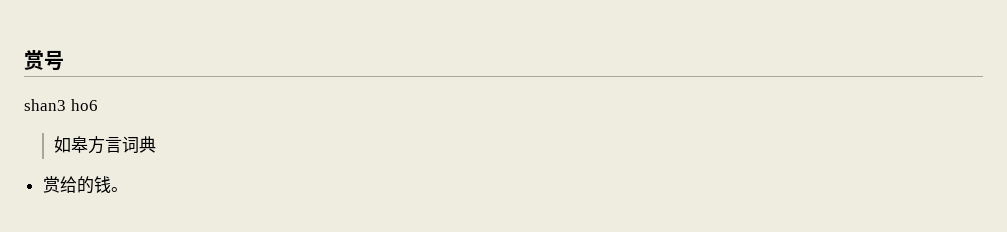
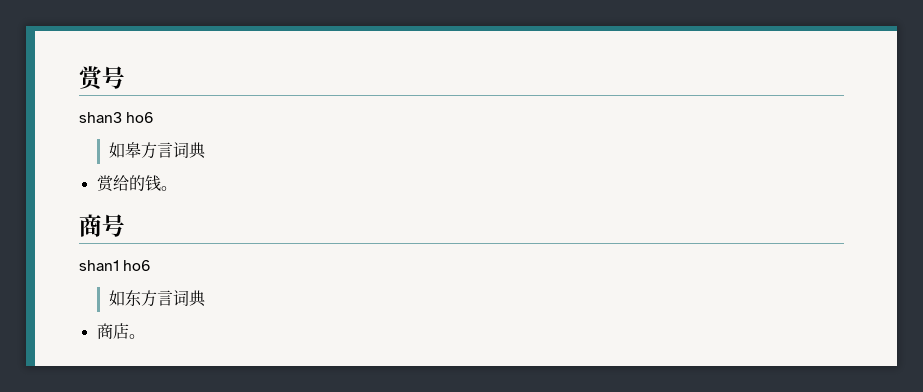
(128, 189) none -> [79,214,125,237] [79,260,152,271] [108,290,206,307] [96,323,145,340] // 商号 // shan1 ho6 // 如东方言词典 // 商店。

